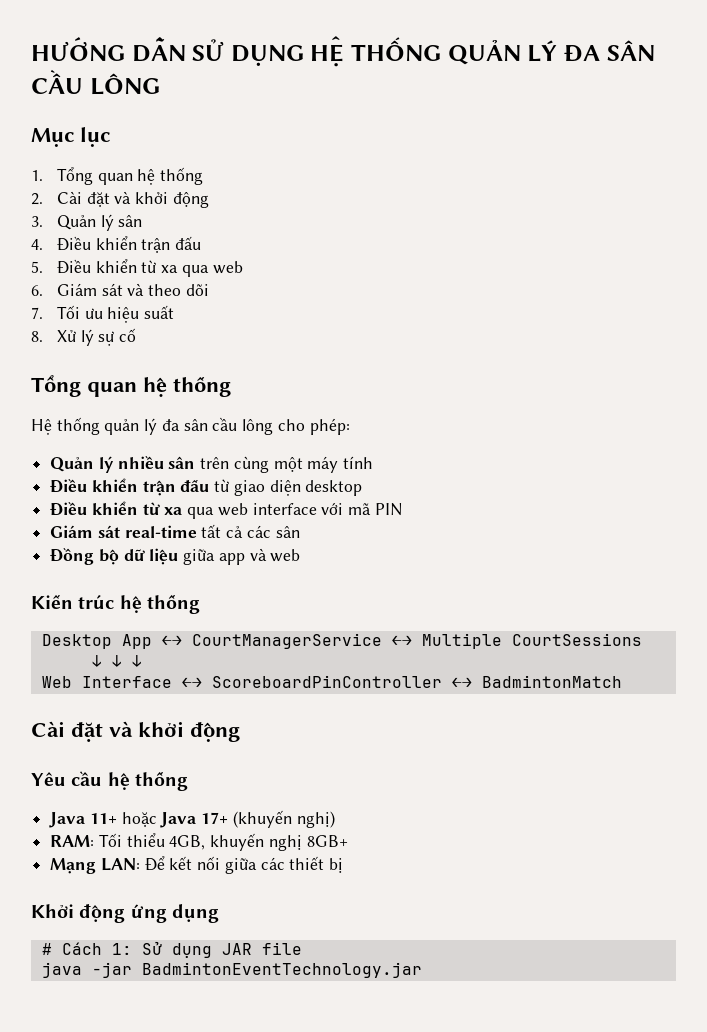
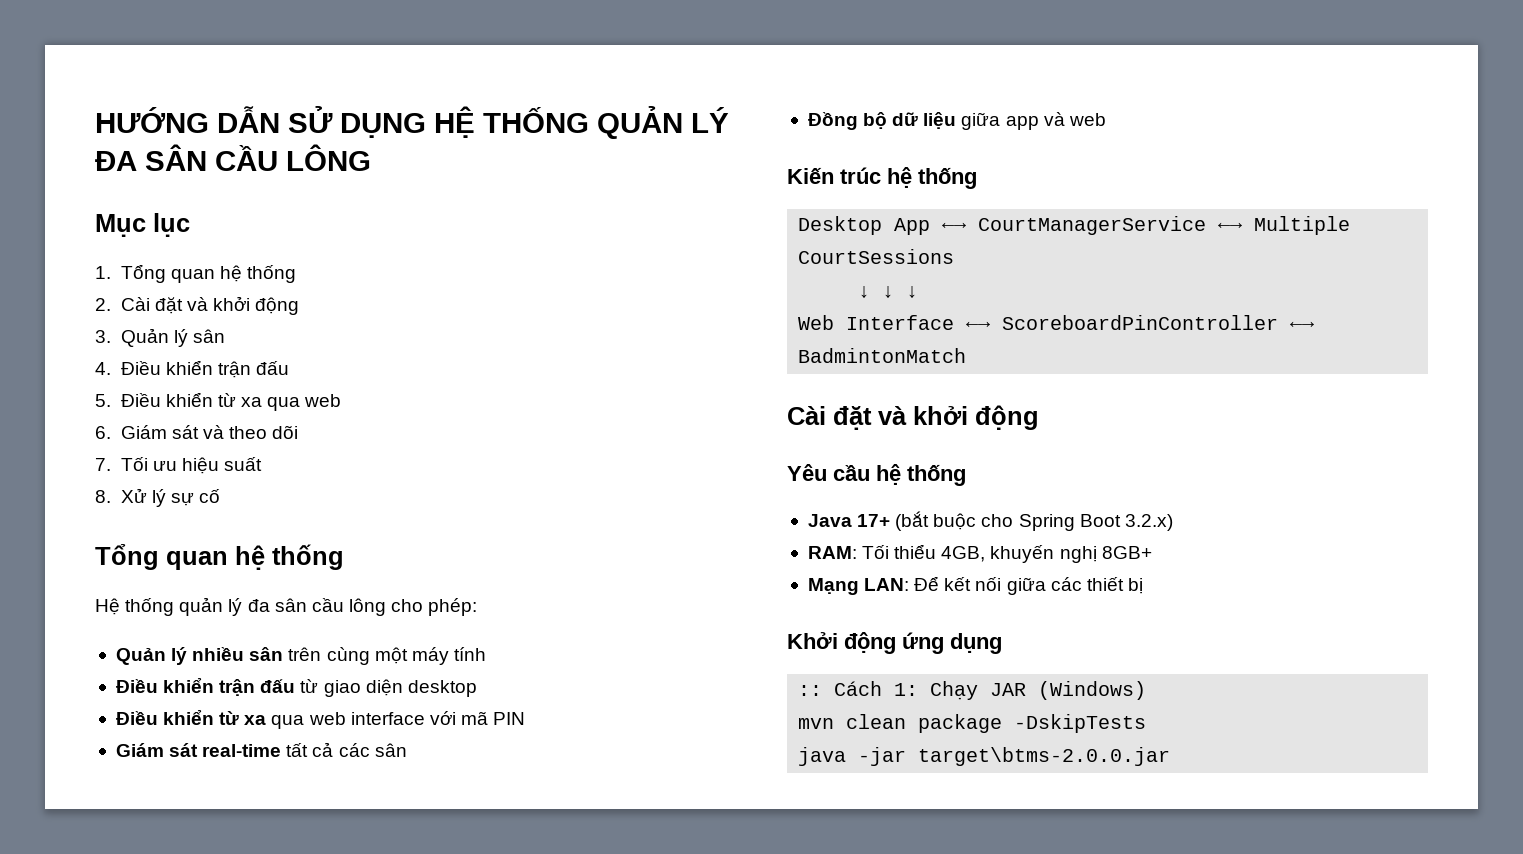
[89,810,335,828] 11+ hoặc Java 17+ (khuyến nghị) -> [857,511,1173,531] 17+ (bắt buộc cho Spring Boot 3.2.x)
[41,943,52,955] # -> [798,685,823,696] ::
[141,941,302,958] Sử dụng JAR file -> [930,681,1147,700] [798,714,1147,733] Chạy JAR (Windows) // mvn clean package -DskipTests
[141,962,422,978] BadmintonEventTechnology.jar -> [918,747,1171,766] target\btms-2.0.0.jar

